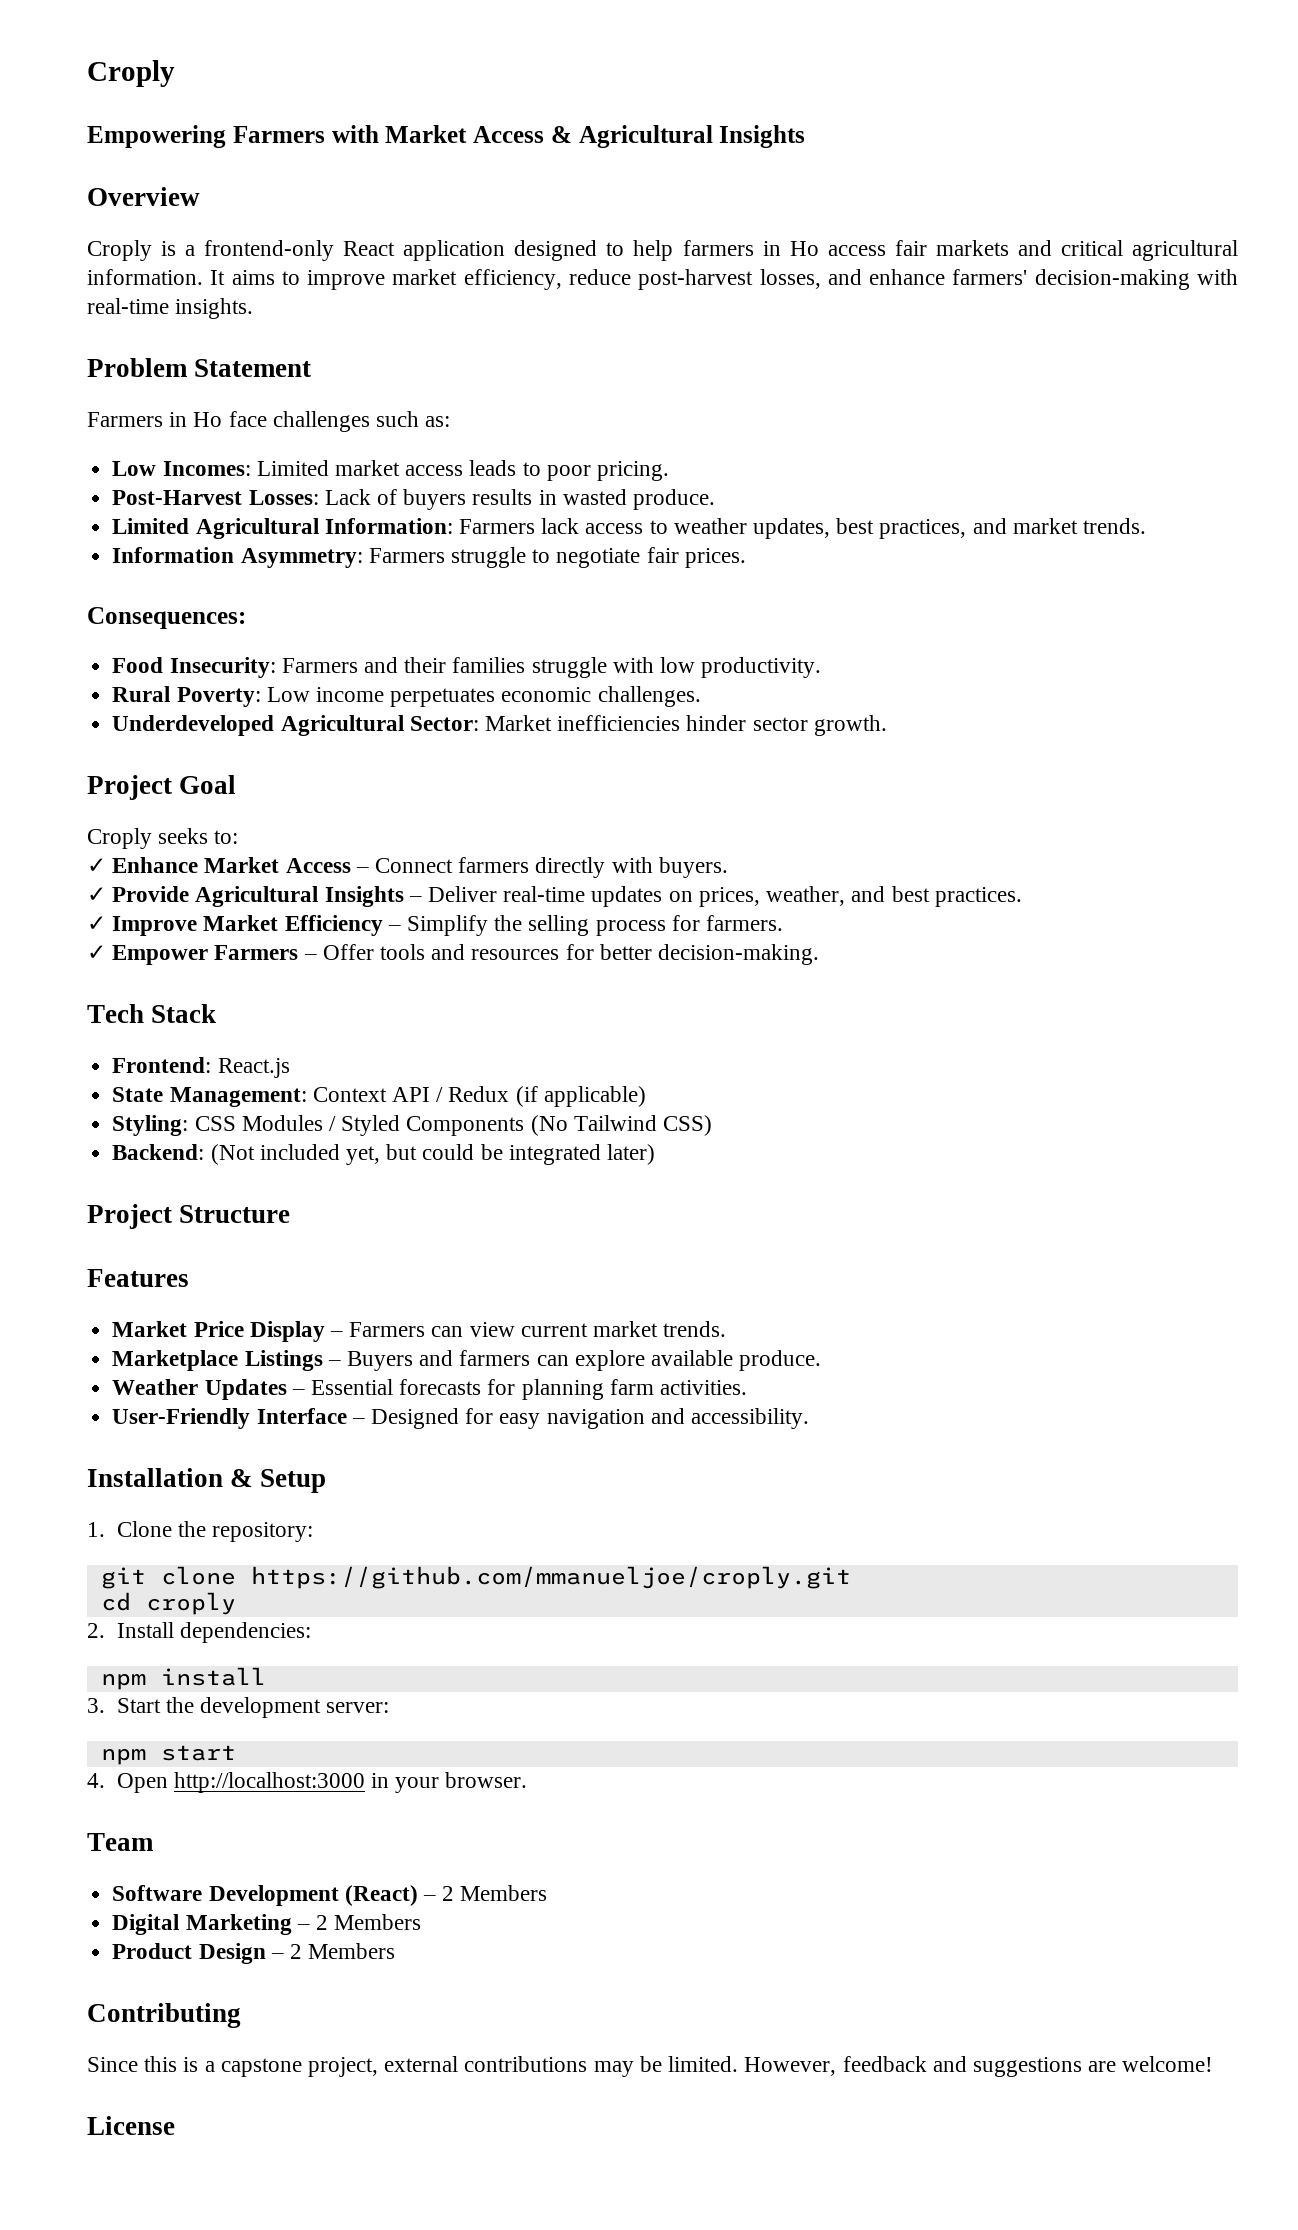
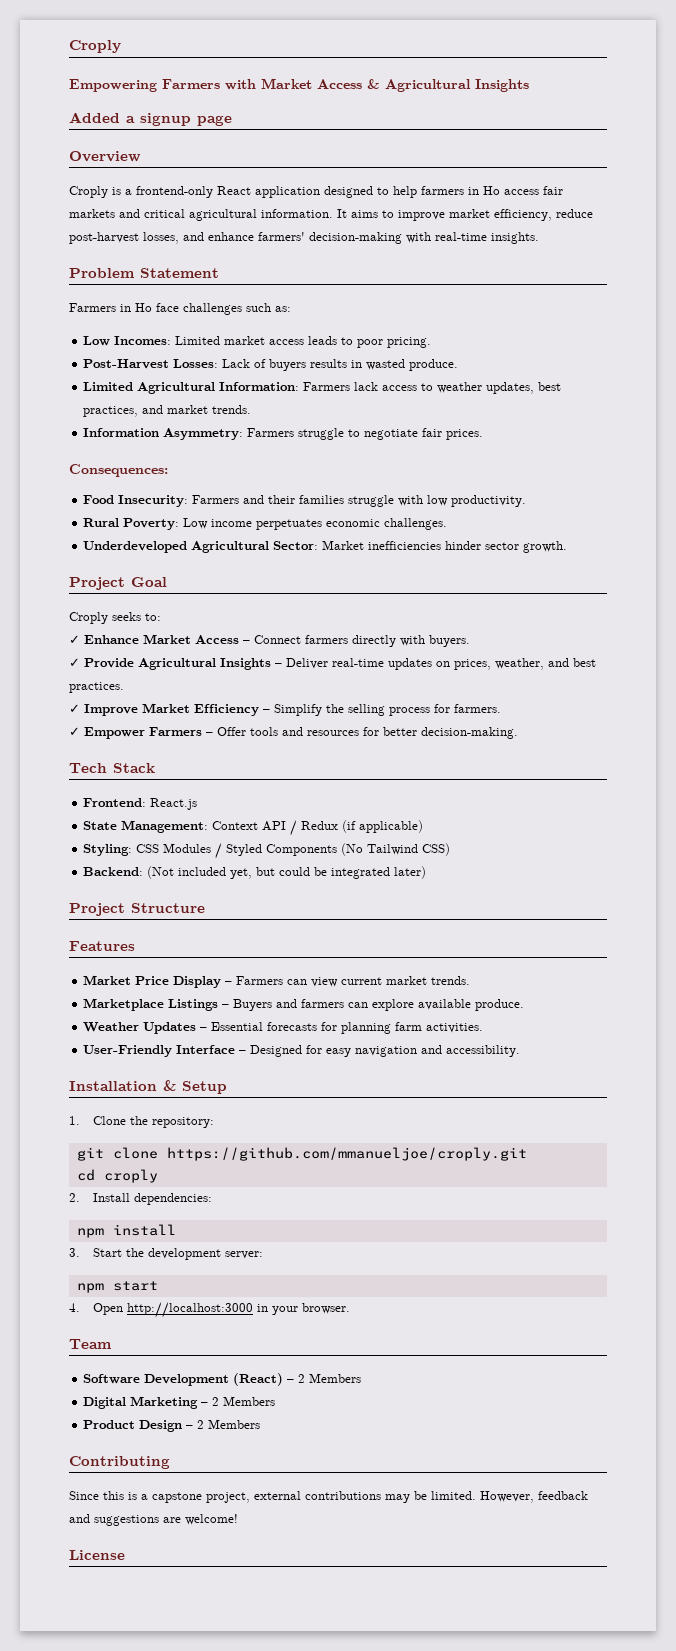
(806, 136) none -> [69,112,232,126] // Added a signup page

